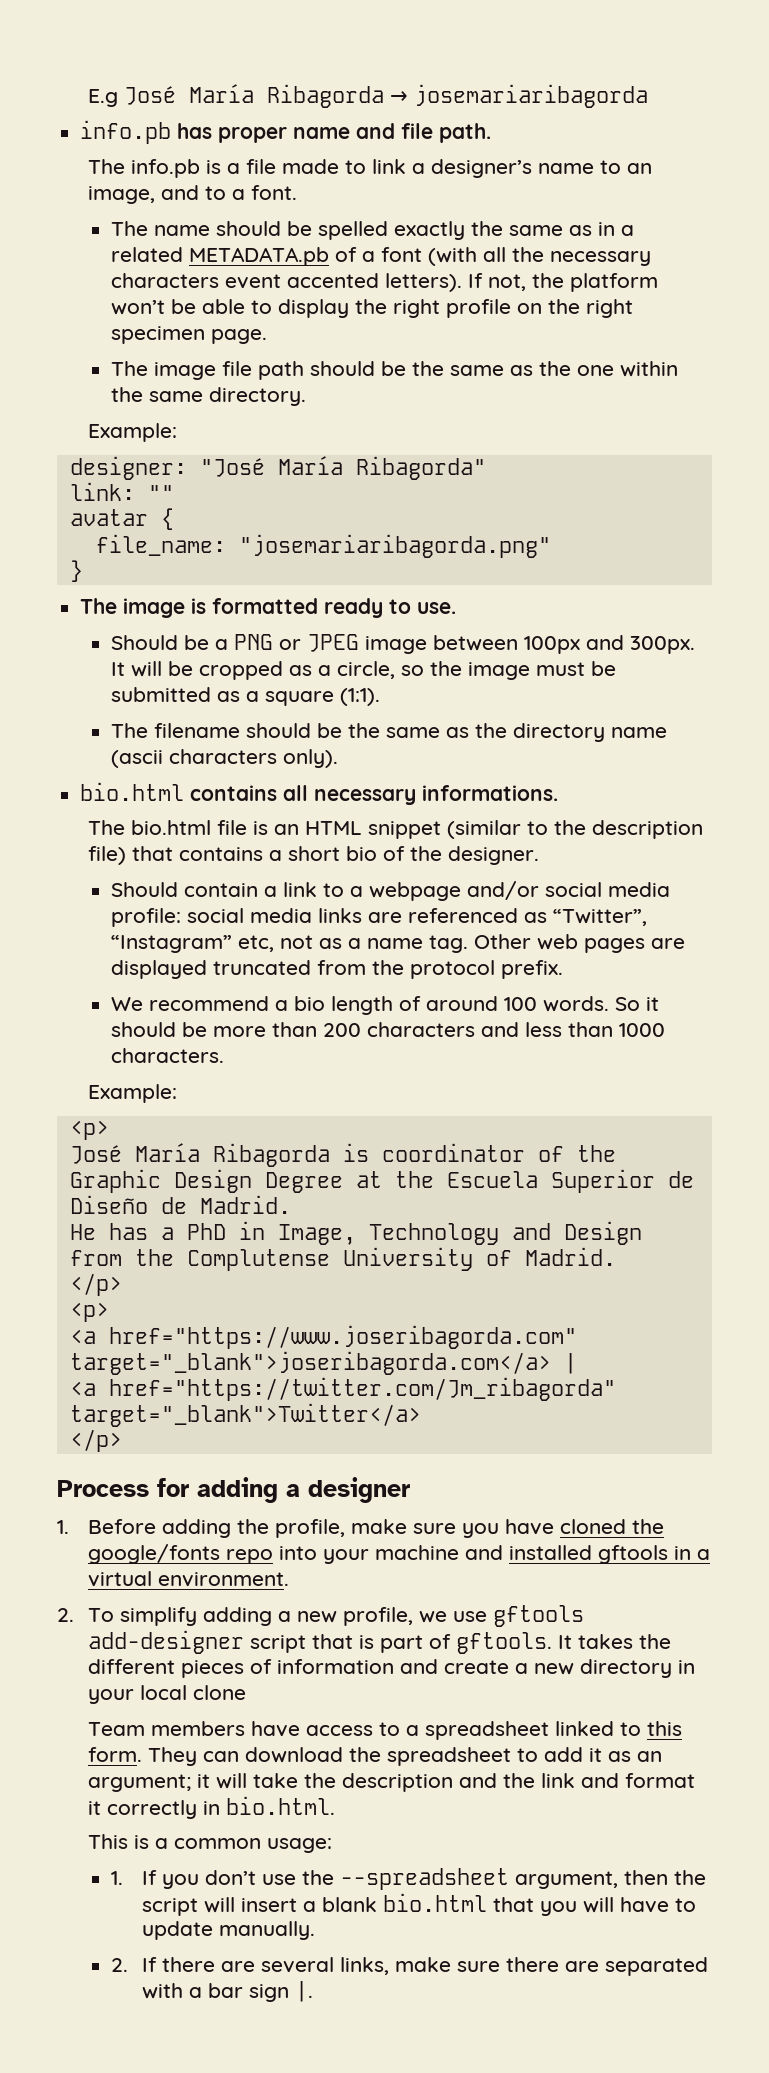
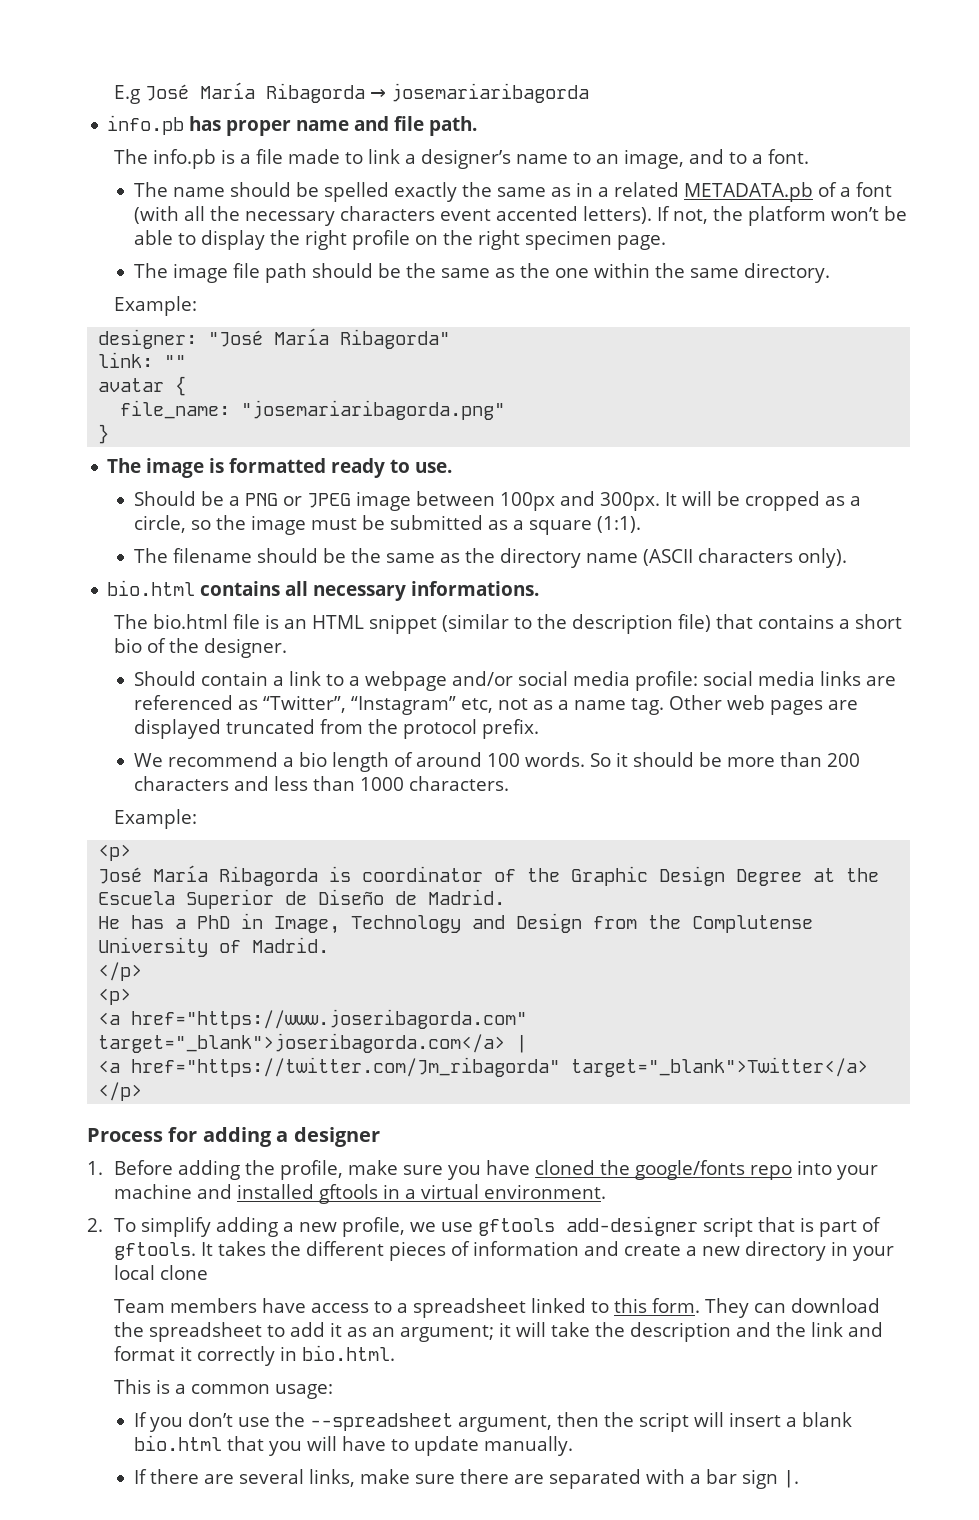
[111,750,164,768] (ascii -> [642,549,693,566] (ASCII
[111,1871,124,1885] 1. -> (333, 1391) none
[111,1958,129,1972] 2. -> (573, 1446) none

